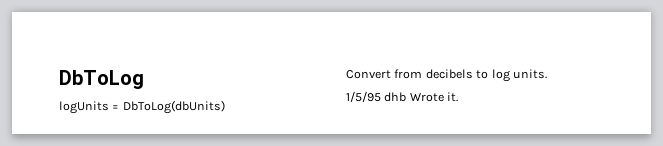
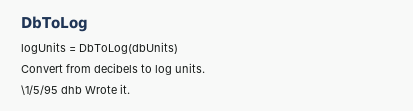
[346,91,381,102] 1/5/95 -> [21,85,58,95] \1/5/95

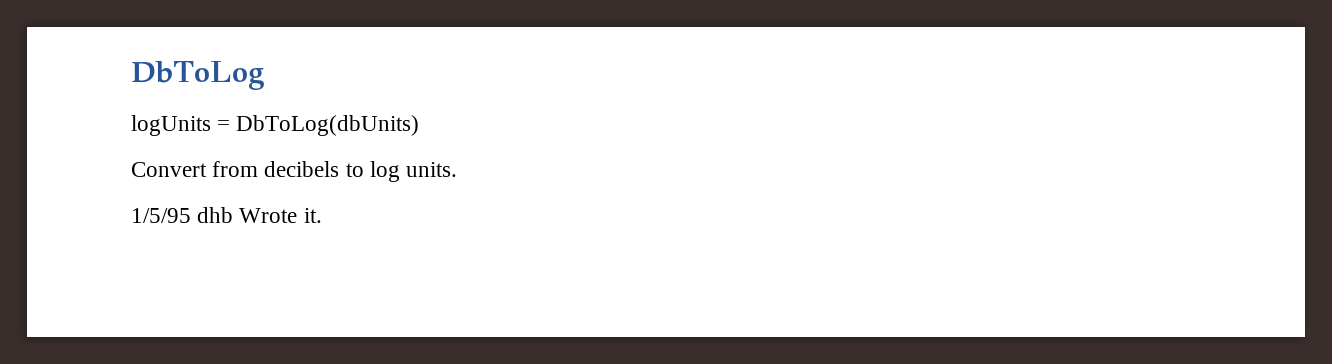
[21,85,58,95] \1/5/95 -> [131,208,191,223] 1/5/95

